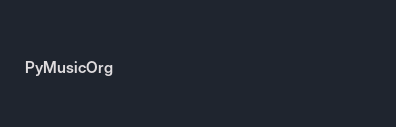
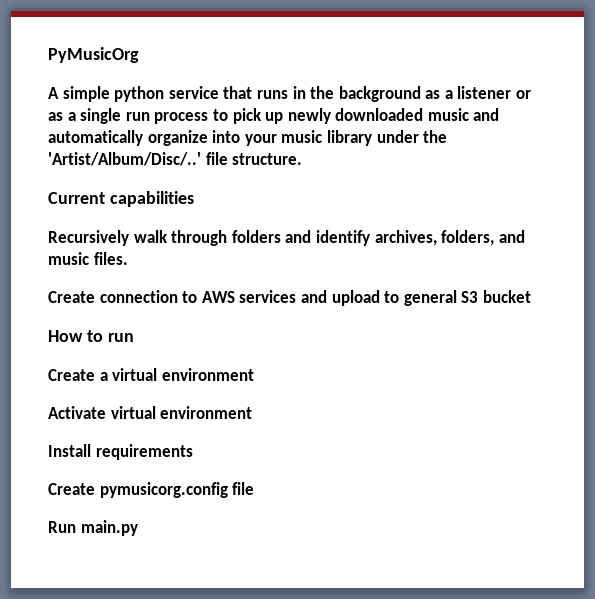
(113, 68) none -> [48,86,532,102] [48,108,500,124] [48,130,448,146] [48,152,303,166] [48,191,194,207] [48,230,525,246] [48,252,128,265] [48,290,531,306] [48,330,134,342] [48,368,254,381] [48,406,253,419] [48,444,193,460] [48,482,255,498] [48,520,138,536] // A simple python service that runs in the background as a listener or as a single run process to pick up newly downloaded music and automatically organize into your music library under the 'Artist/Album/Disc/..' file structure. // Current capabilities // Recursively walk through folders and identify archives, folders, and music files. // Create connection to AWS services and upload to general S3 bucket // How to run // Create a virtual environment // Activate virtual environment // Install requirements // Create pymusicorg.config file // Run main.py

